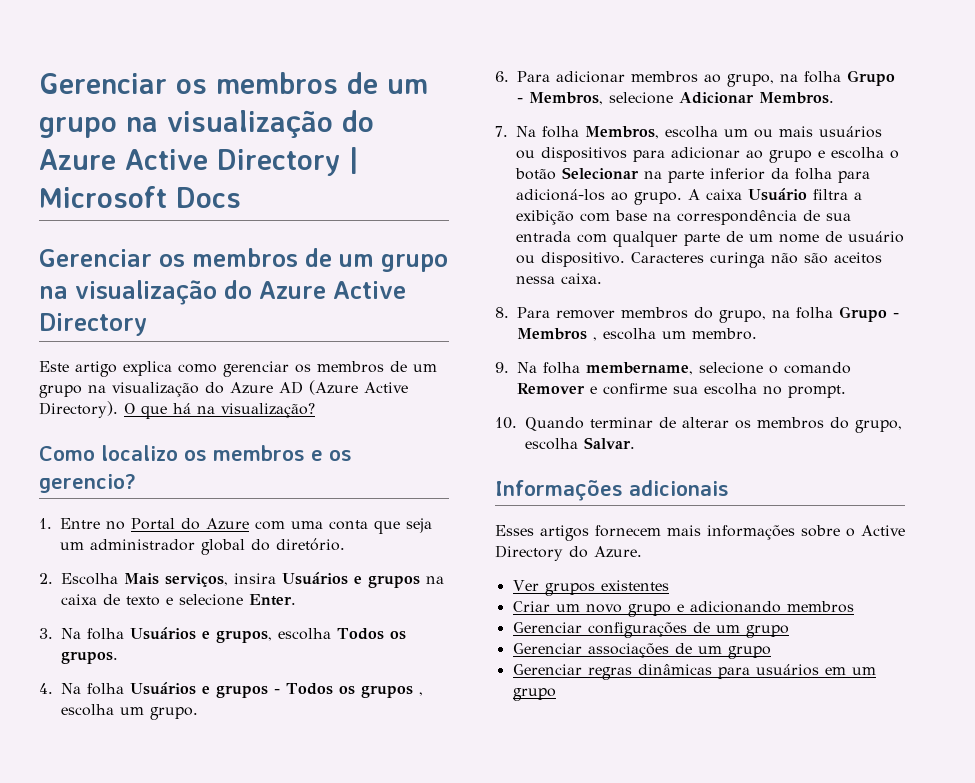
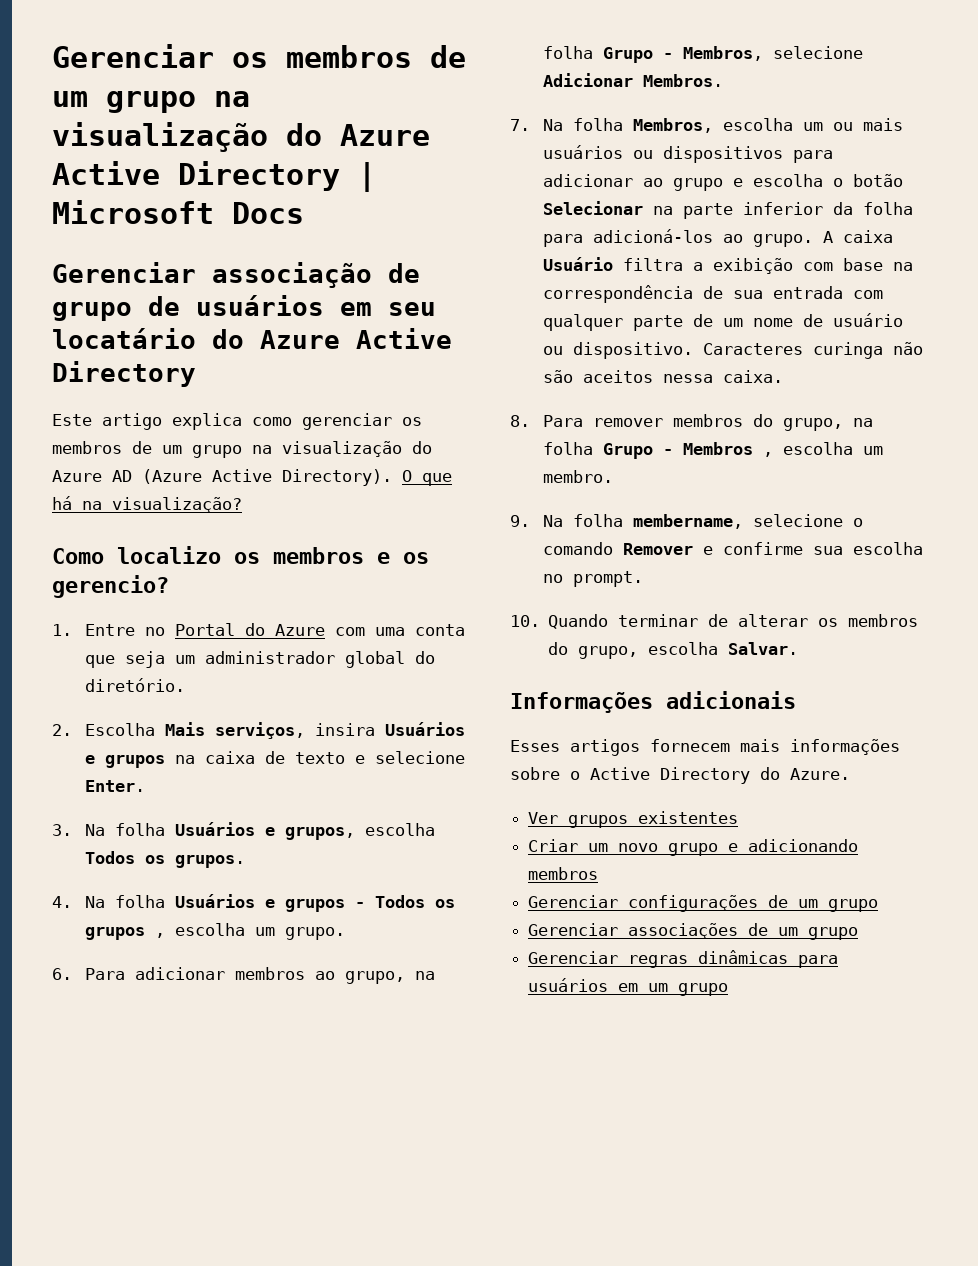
[159,248,448,272] [39,280,217,305] os membros de um grupo na visualização -> [212,262,420,288] [52,295,436,321] [52,328,196,349] associação de grupo de usuários em seu locatário

